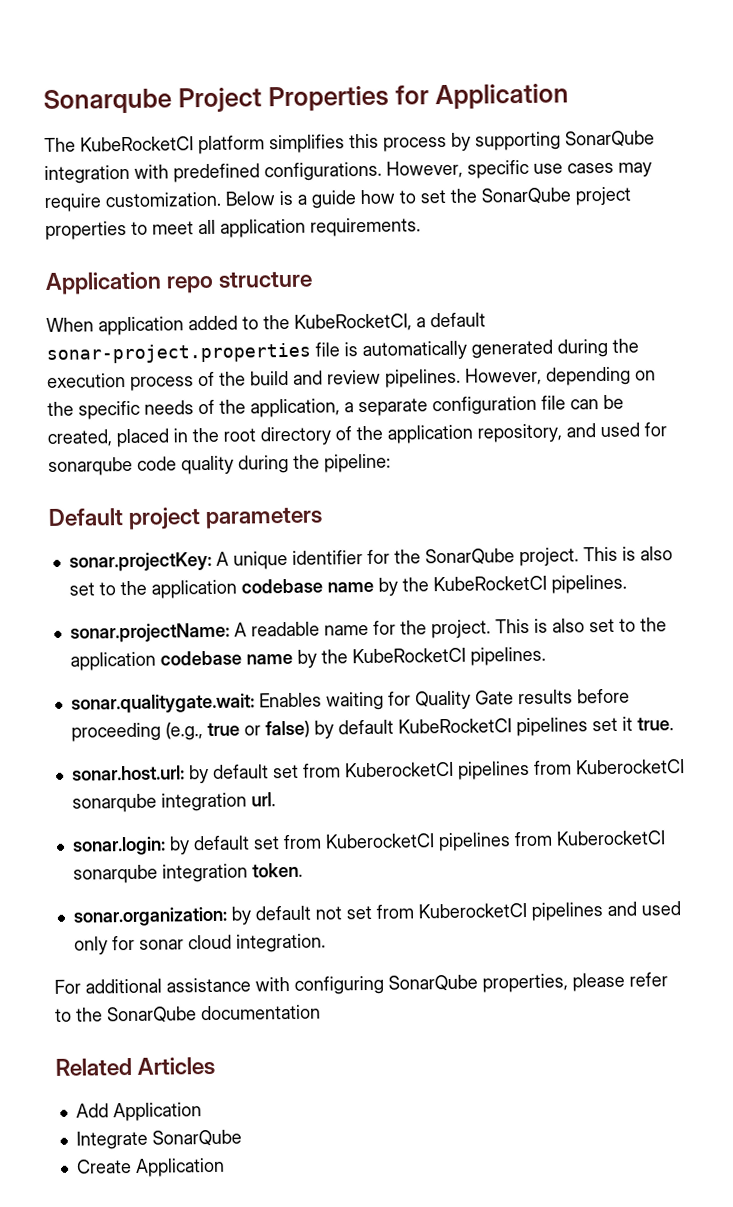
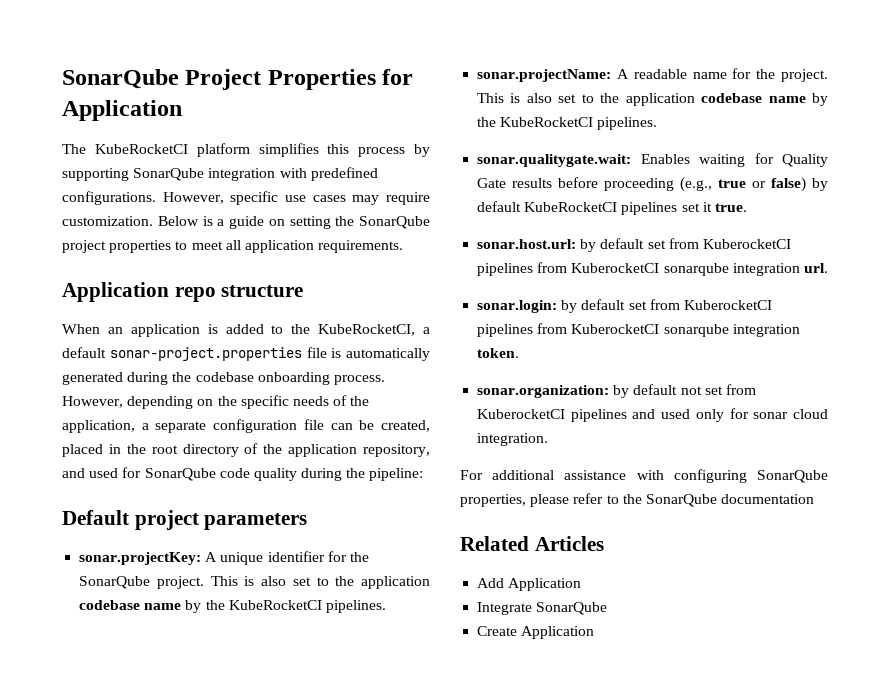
[43,88,172,115] Sonarqube -> [62,69,179,89] SonarQube
[360,189,446,205] how to set -> [268,216,331,229] on setting
[98,316,184,336] application -> [107,324,218,337] an application is
[47,368,461,391] execution process of the build and review pipelines. -> [195,372,385,385] codebase onboarding process.
[48,456,133,476] sonarqube -> [144,468,216,481] SonarQube

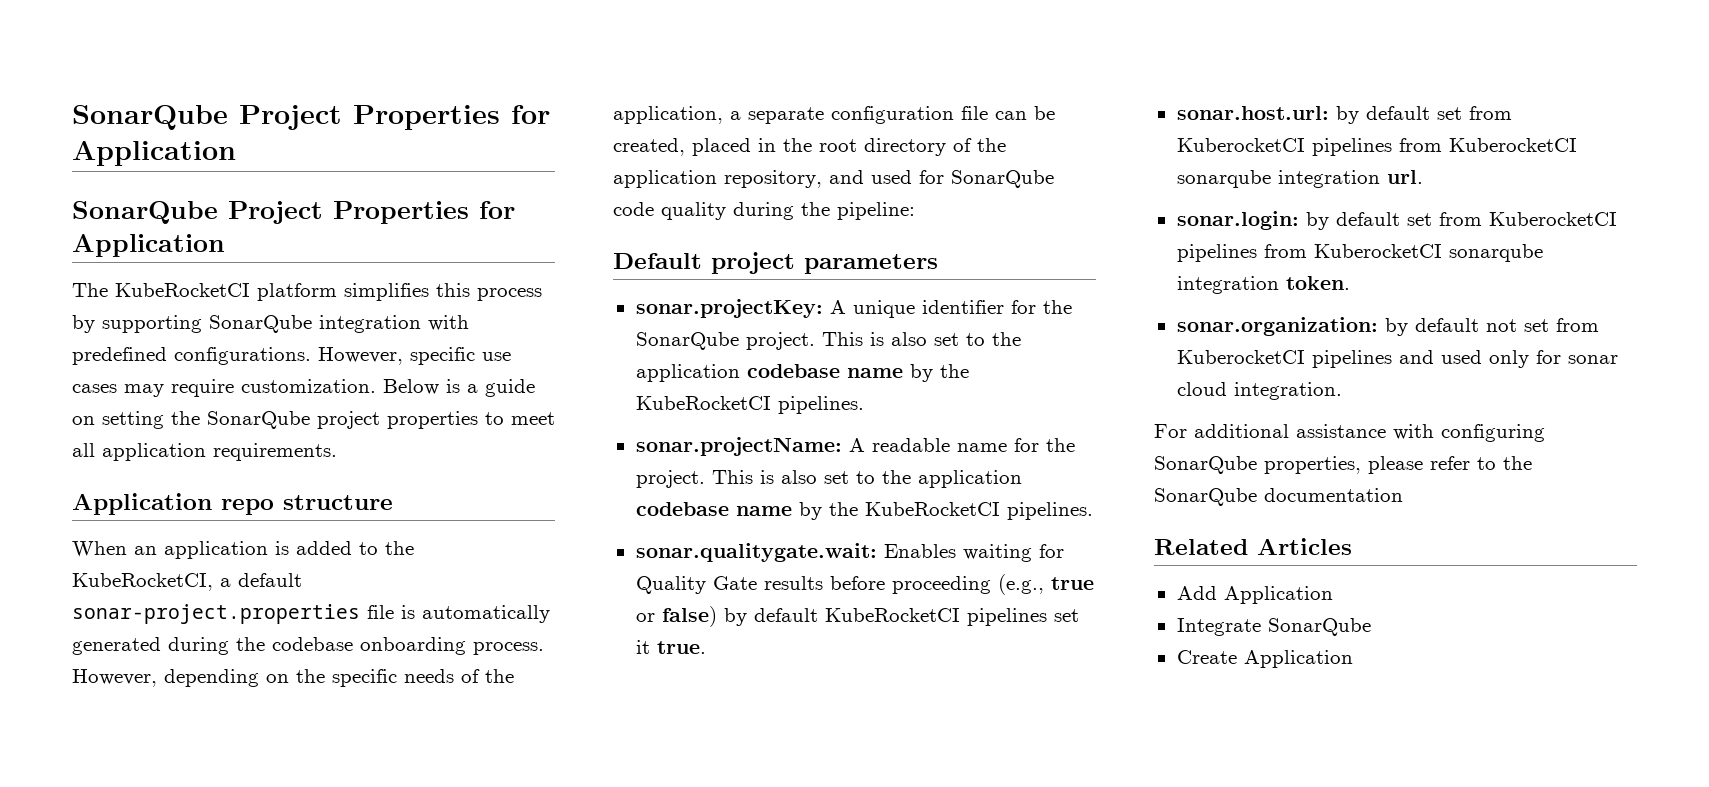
[62,69,414,90] [62,100,182,121] SonarQube Project Properties for Application -> [72,105,550,130] [72,141,236,166] [72,201,515,224] [72,234,225,257] SonarQube Project Properties for Application // SonarQube Project Properties for Application

